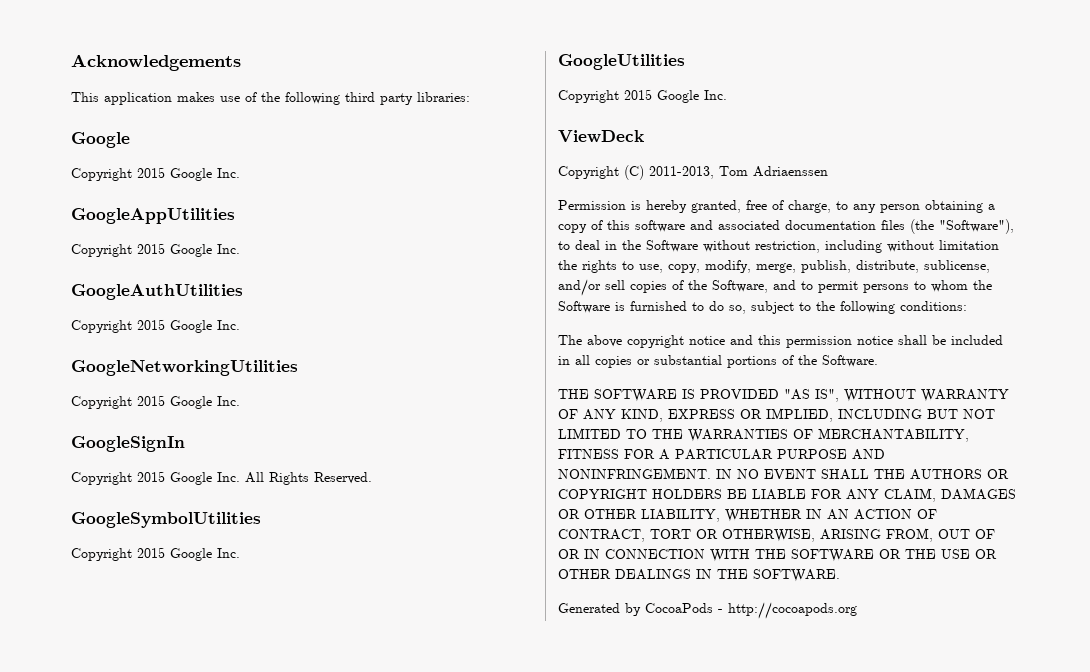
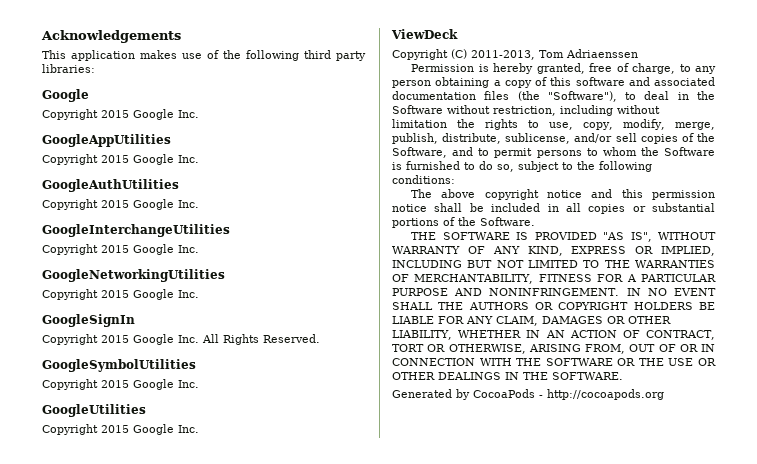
(240, 325) none -> [42,224,230,237] [42,244,199,255] // GoogleInterchangeUtilities // Copyright 2015 Google Inc.

